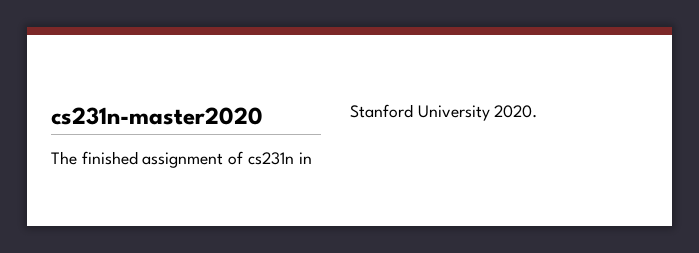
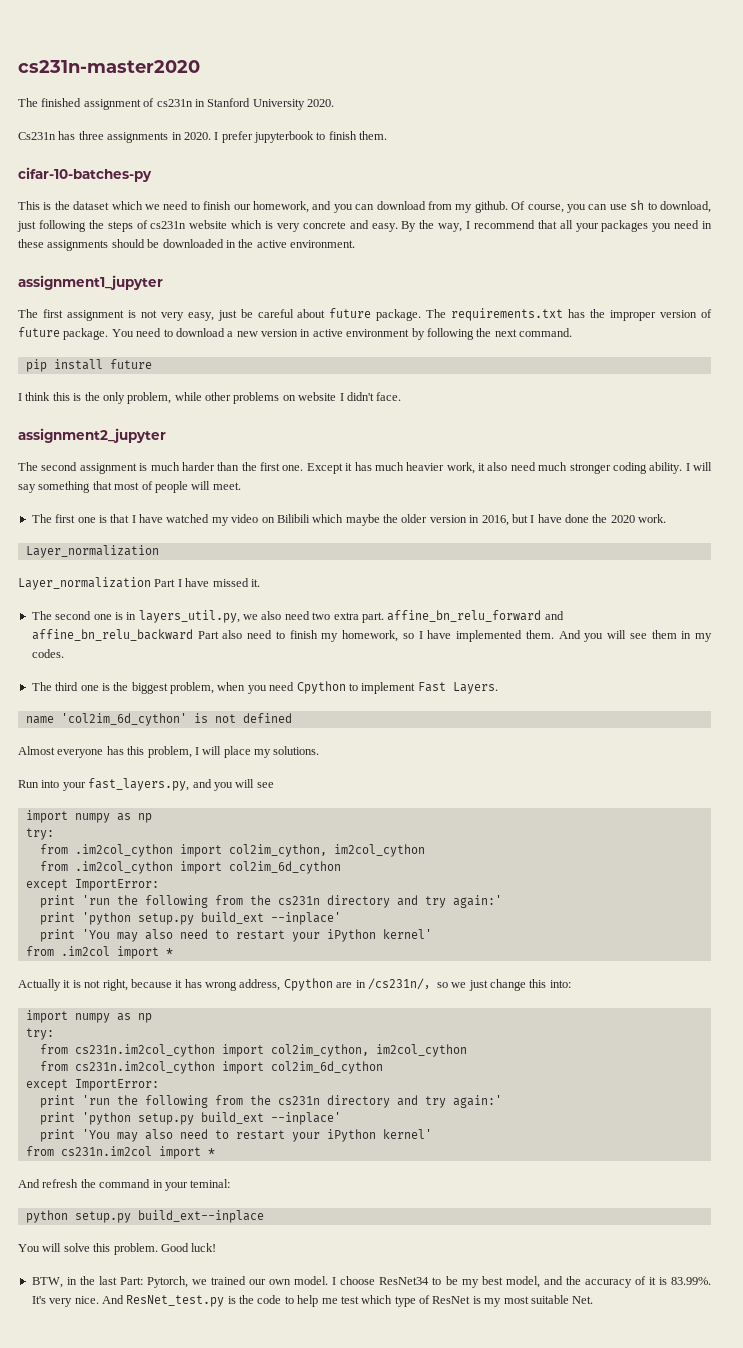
(538, 111) none -> [18,131,388,143] [18,167,152,182] [18,200,711,213] [17,220,712,232] [18,239,355,251] [18,275,163,290] [18,308,712,321] [18,327,572,340] [25,359,152,372] [18,392,402,404] [18,428,166,443] [18,462,712,474] [18,481,241,493] [31,514,667,526] [25,545,159,558] [18,577,260,590] [31,610,564,623] [31,629,712,642] [31,649,64,658] [31,681,498,694] [25,713,292,726] [18,746,320,758] [18,778,274,791] [25,810,152,823] [25,828,54,840] [39,844,425,857] [39,861,341,874] [25,879,159,891] [39,895,502,908] [39,912,341,925] [39,929,432,942] [25,946,173,959] [18,978,571,991] [25,1010,152,1023] [25,1028,54,1040] [39,1044,467,1057] [39,1061,383,1074] [25,1079,159,1091] [39,1095,502,1108] [39,1112,341,1125] [39,1129,432,1142] [25,1146,215,1159] [18,1179,231,1191] [25,1210,264,1223] [18,1243,217,1255] [31,1276,711,1288] [31,1295,594,1307] // Cs231n has three assignments in 2020. I prefer jupyterbook to finish them. // cifar-10-batches-py // This is the dataset which we need to finish our homework, and you can download from my github. Of course, you can use sh to download, just following the steps of cs231n website which is very concrete and easy. By the way, I recommend that all your packages you need in these assignments should be downloaded in the active environment. // assignment1_jupyter // The first assignment is not very easy, just be careful about future package. The requirements.txt has the improper version of future package. You need to download a new version in active environment by following the next command. // pip install future // I think this is the only problem, while other problems on website I didn't face. // assignment2_jupyter // The second assignment is much harder than the first one. Except it has much heavier work, it also need much stronger coding ability. I will say something that most of people will meet. // The first one is that I have watched my video on Bilibili which maybe the older version in 2016, but I have done the 2020 work. // Layer_normalization // Layer_normalization Part I have missed it. // The second one is in layers_util.py, we also need two extra part. affine_bn_relu_forward and affine_bn_relu_backward Part also need to finish my homework, so I have implemented them. And you will see them in my codes. // The third one is the biggest problem, when you need Cpython to implement Fast Layers. // name 'col2im_6d_cython' is not defined // Almost everyone has this problem, I will place my solutions. // Run into your fast_layers.py, and you will see // import numpy as np // try: // from .im2col_cython import col2im_cython, im2col_cython // from .im2col_cython import col2im_6d_cython // except ImportError: // print 'run the following from the cs231n directory and try again:' // print 'python setup.py build_ext --inplace' // print 'You may also need to restart your iPython kernel' // from .im2col import * // Actually it is not right, because it has wrong address, Cpython are in /cs231n/，so we just change this into: // import numpy as np // try: // from cs231n.im2col_cython import col2im_cython, im2col_cython // from cs231n.im2col_cython import col2im_6d_cython // except ImportError: // print 'run the following from the cs231n directory and try again:' // print 'python setup.py build_ext --inplace' // print 'You may also need to restart your iPython kernel' // from cs231n.im2col import * // And refresh the command in your teminal: // python setup.py build_ext--inplace // You will solve this problem. Good luck! // BTW, in the last Part: Pytorch, we trained our own model. I choose ResNet34 to be my best model, and the accuracy of it is 83.99%. It's very nice. And ResNet_test.py is the code to help me test which type of ResNet is my most suitable Net.

